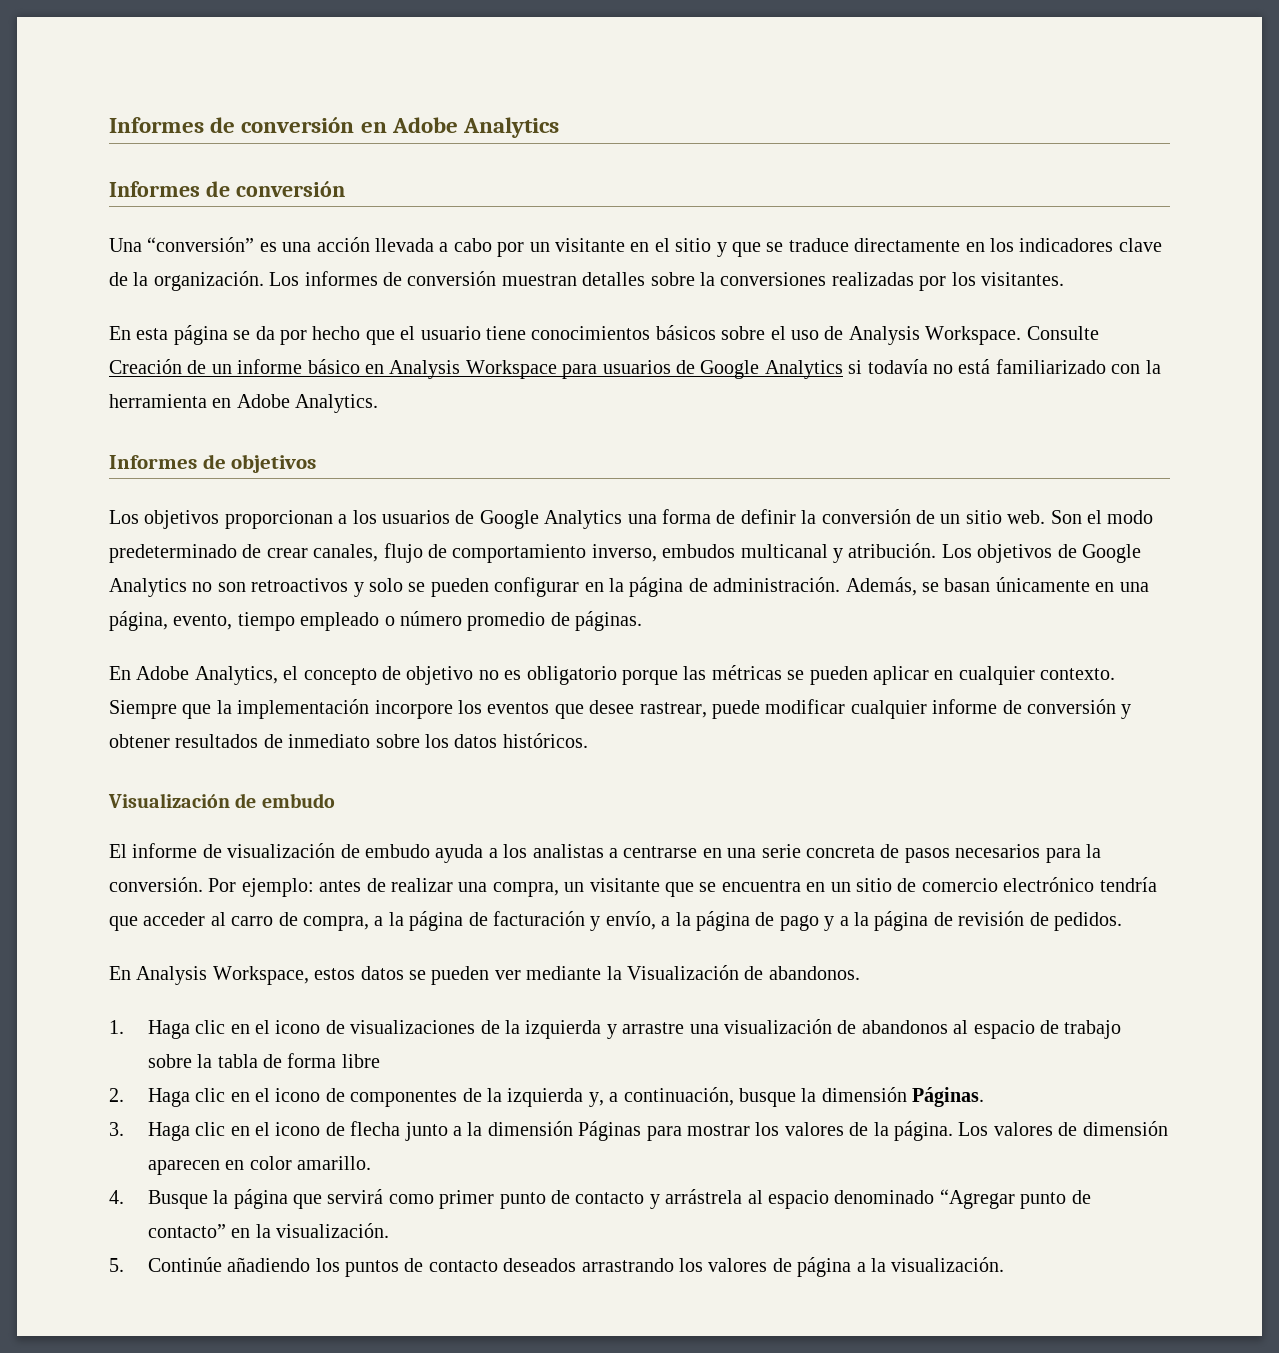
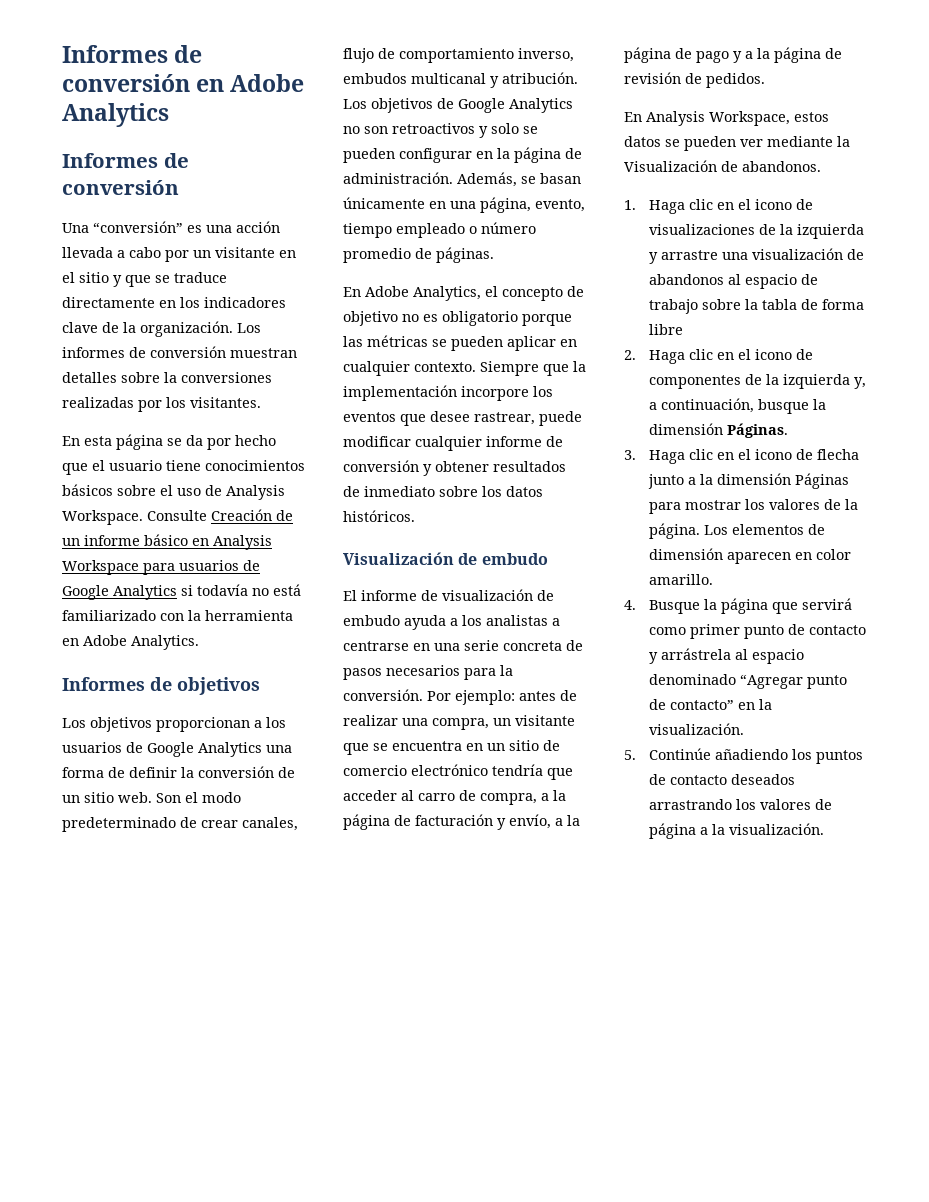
[993,1122,1053,1136] valores -> [732,524,805,535] elementos

